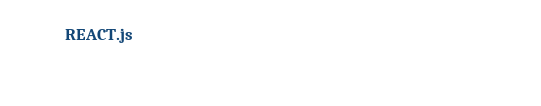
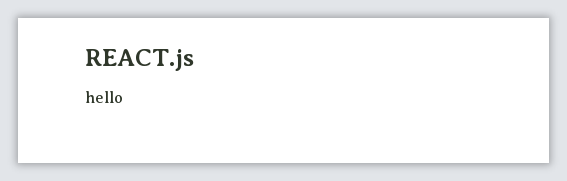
(133, 35) none -> [85,91,123,103] // hello

